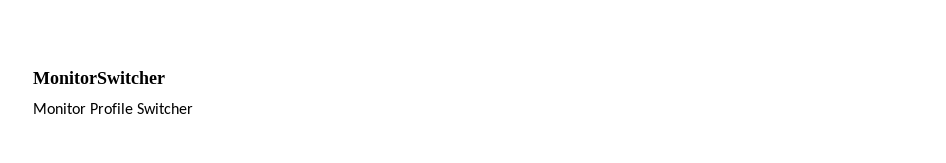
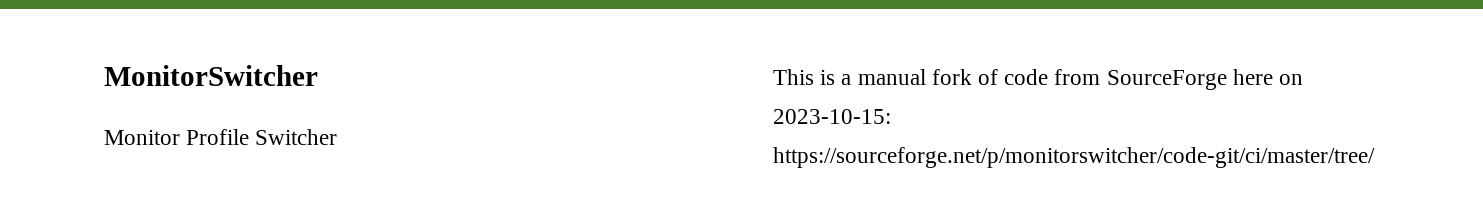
(194, 108) none -> [773,69,1304,90] [773,109,891,124] [773,147,1375,168] // This is a manual fork of code from SourceForge here on 2023-10-15: https://sourceforge.net/p/monitorswitcher/code-git/ci/master/tree/

